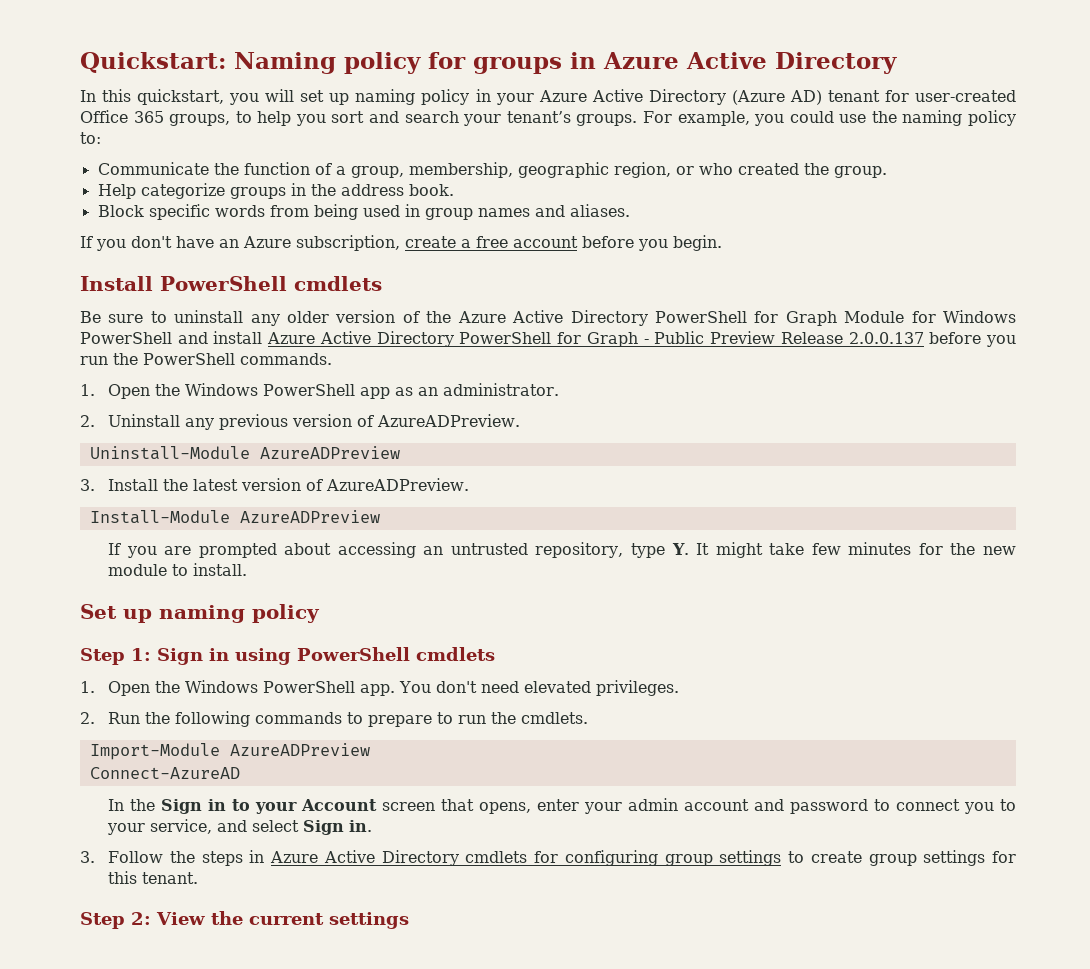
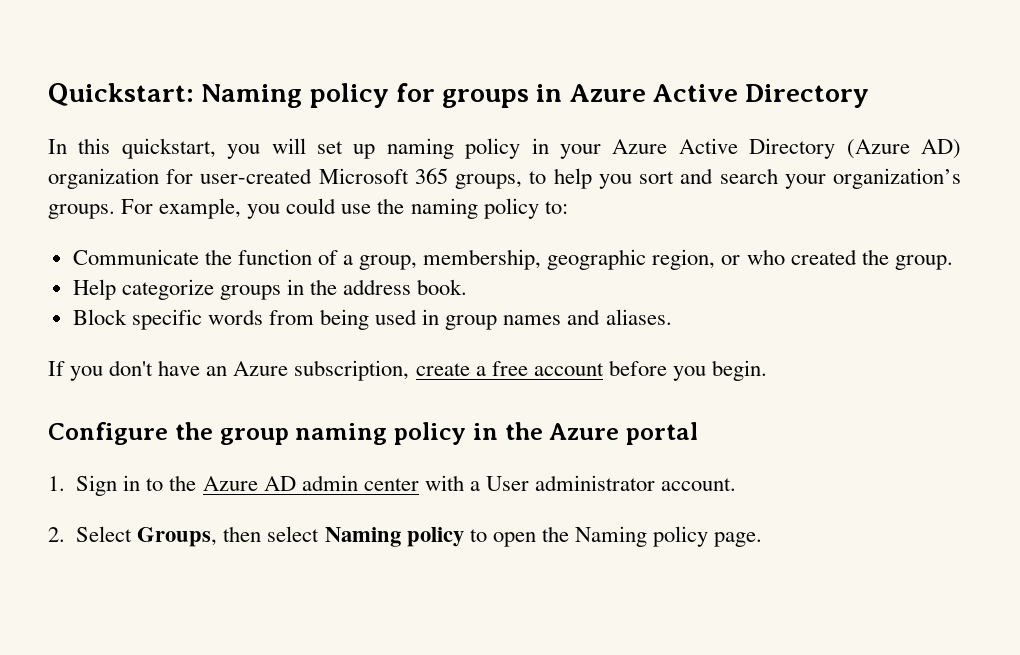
[827,90,880,102] tenant -> [48,168,159,189] organization
[80,110,128,123] Office -> [318,168,409,184] Microsoft
[506,111,571,123] tenant’s -> [833,168,962,189] organization’s
[80,276,382,291] [80,310,1016,326] [80,331,1017,347] [80,353,332,365] [80,383,560,399] [80,414,521,430] [89,446,400,460] [80,478,470,491] [89,510,380,524] [108,542,1017,558] [108,563,248,576] [80,604,320,623] [80,647,495,665] [80,680,680,696] [80,711,589,727] [89,743,370,760] [89,767,240,779] [108,798,1016,814] [107,819,373,835] [80,850,1016,866] [108,871,199,884] [80,911,409,929] Install PowerShell cmdlets // Be sure to uninstall any older version of the Azure Active Directory PowerShell for Graph Module for Windows PowerShell and install Azure Active Directory PowerShell for Graph - Public Preview Release 2.0.0.137 before you run the PowerShell commands. // 1. Open the Windows PowerShell app as an administrator. // 2. Uninstall any previous version of AzureADPreview. // Uninstall-Module AzureADPreview // 3. Install the latest version of AzureADPreview. // Install-Module AzureADPreview // If you are prompted about accessing an untrusted repository, type Y. It might take few minutes for the new module to install. // Set up naming policy // Step 1: Sign in using PowerShell cmdlets // 1. Open the Windows PowerShell app. You don't need elevated privileges. // 2. Run the following commands to prepare to run the cmdlets. // Import-Module AzureADPreview // Connect-AzureAD // In the Sign in to your Account screen that opens, enter your admin account and password to connect you to your service, and select Sign in. // 3. Follow the steps in Azure Active Directory cmdlets for configuring group settings to create group settings for this tenant. // Step 2: View the current settings -> [48,422,698,445] [48,475,737,496] [48,526,763,547] Configure the group naming policy in the Azure portal // 1. Sign in to the Azure AD admin center with a User administrator account. // 2. Select Groups, then select Naming policy to open the Naming policy page.

